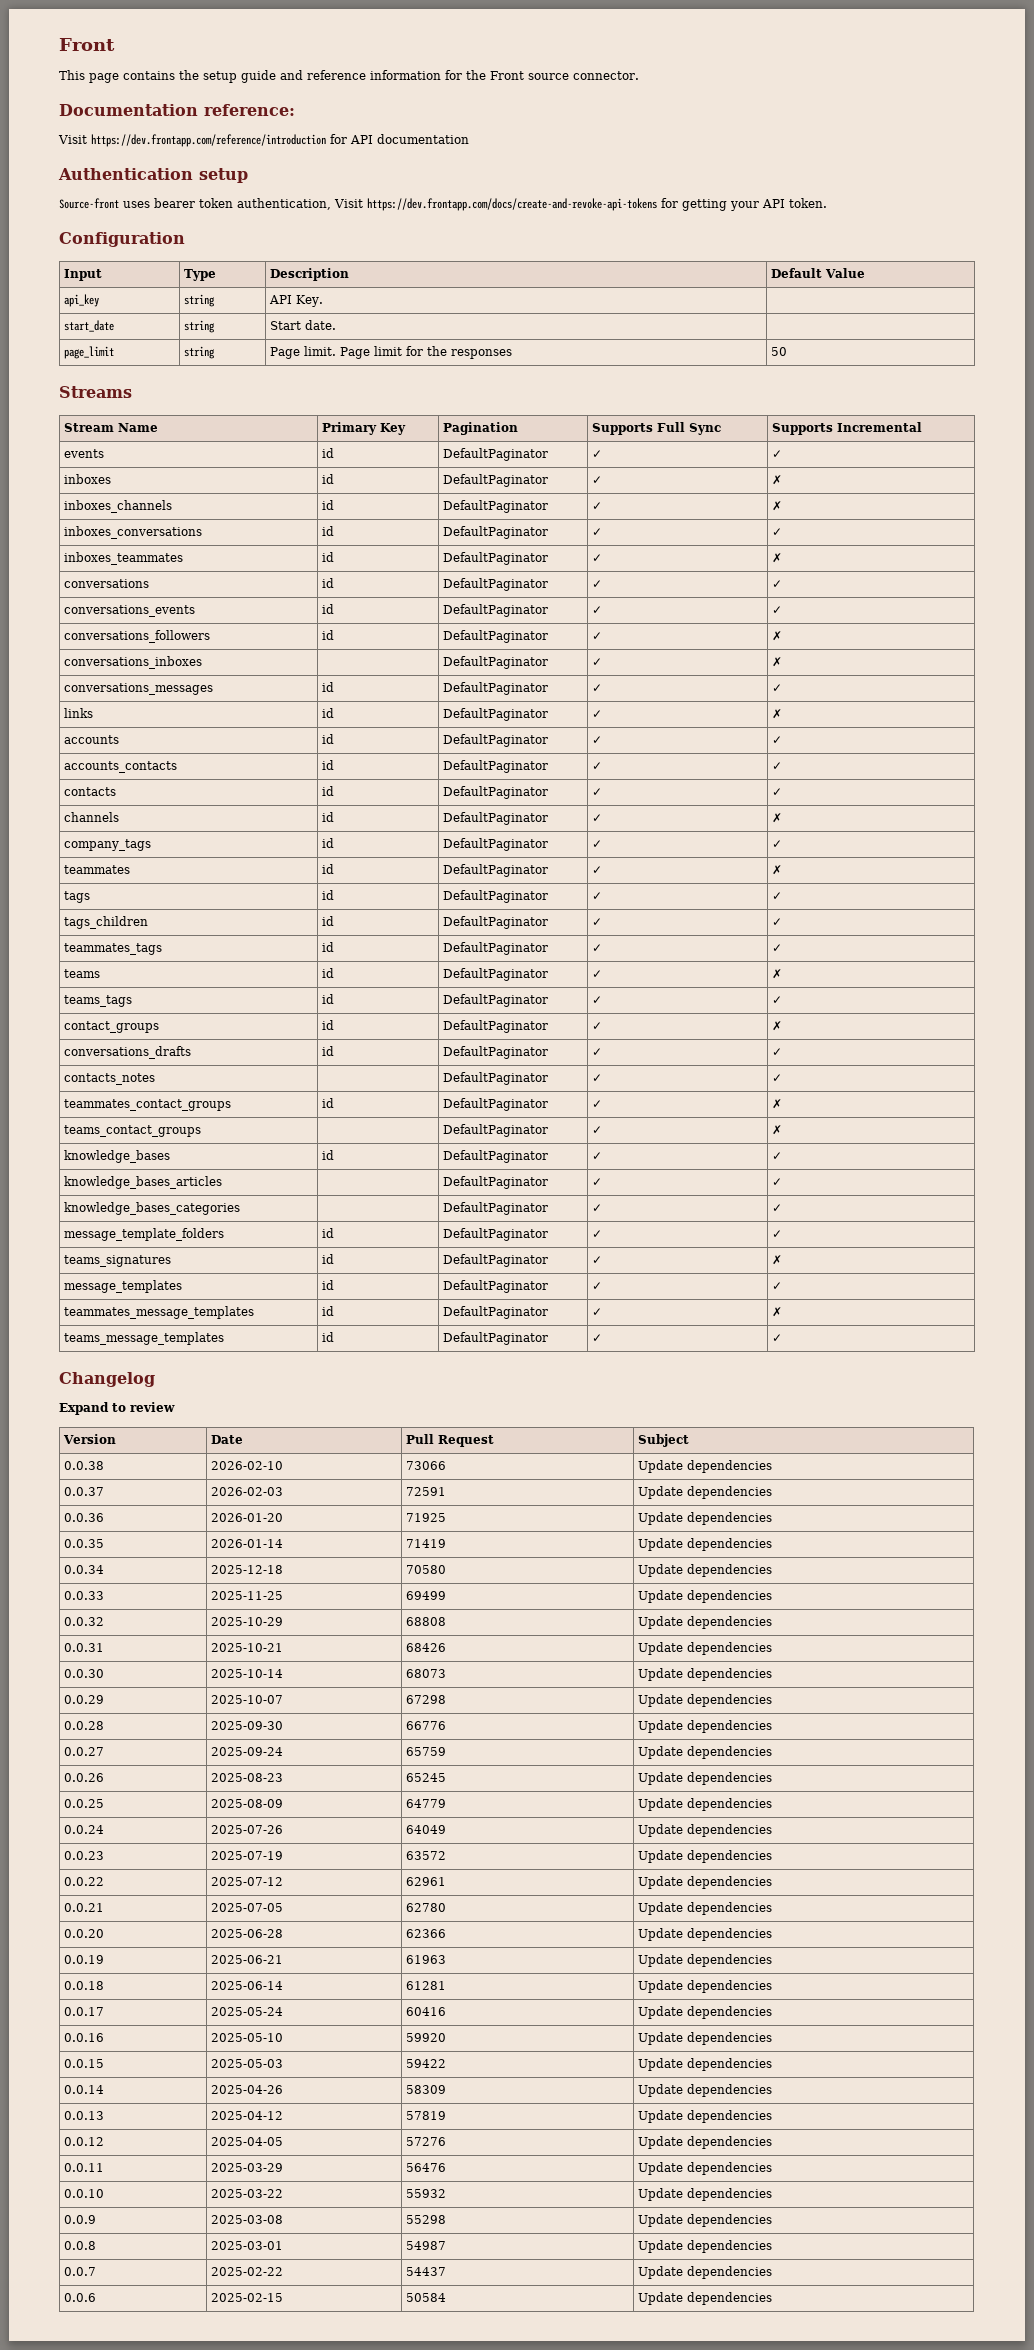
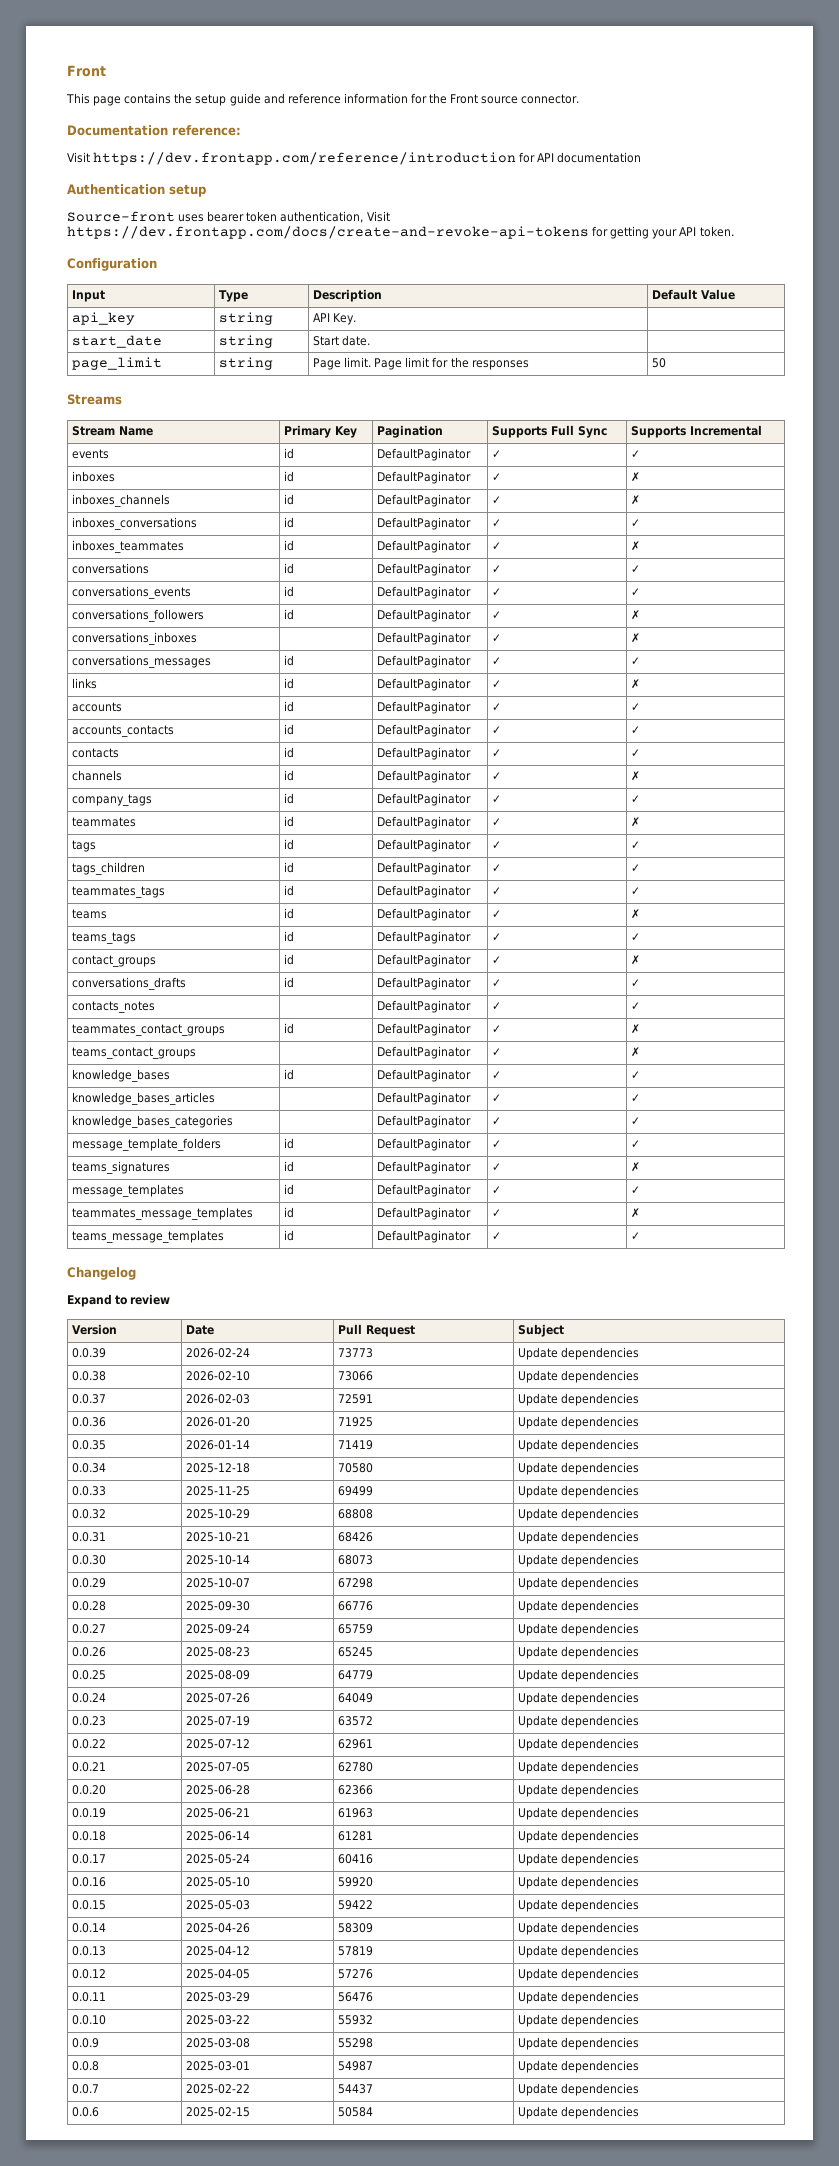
(690, 1440) none -> [72,1348,107,1358] [186,1348,251,1358] [338,1348,374,1358] [518,1347,640,1360] // 0.0.39 | 2026-02-24 | 73773 | Update dependencies

